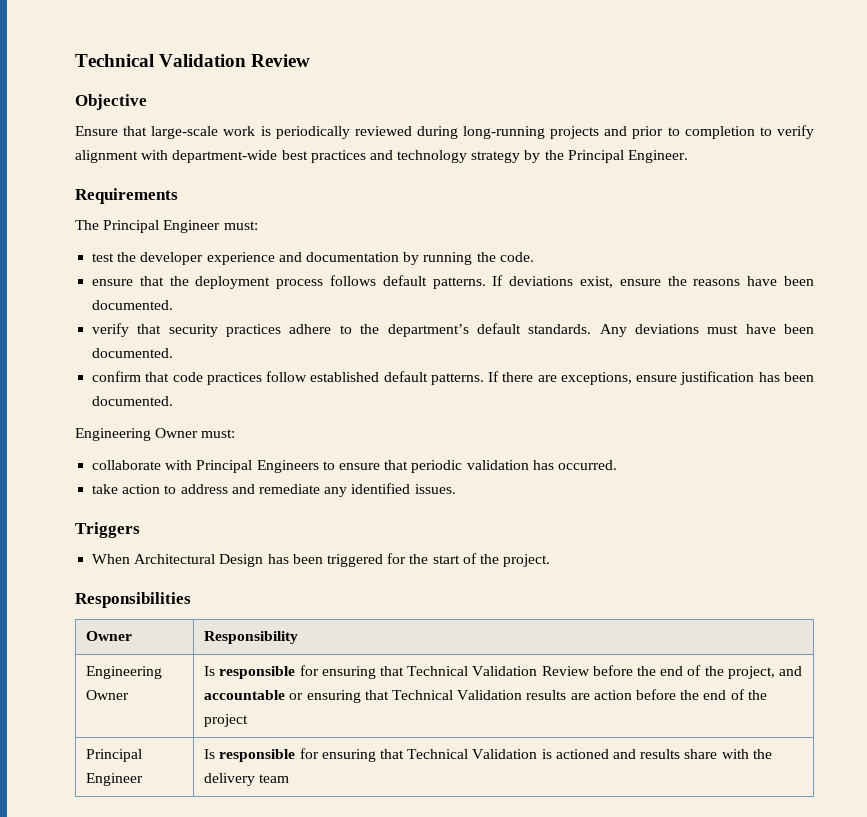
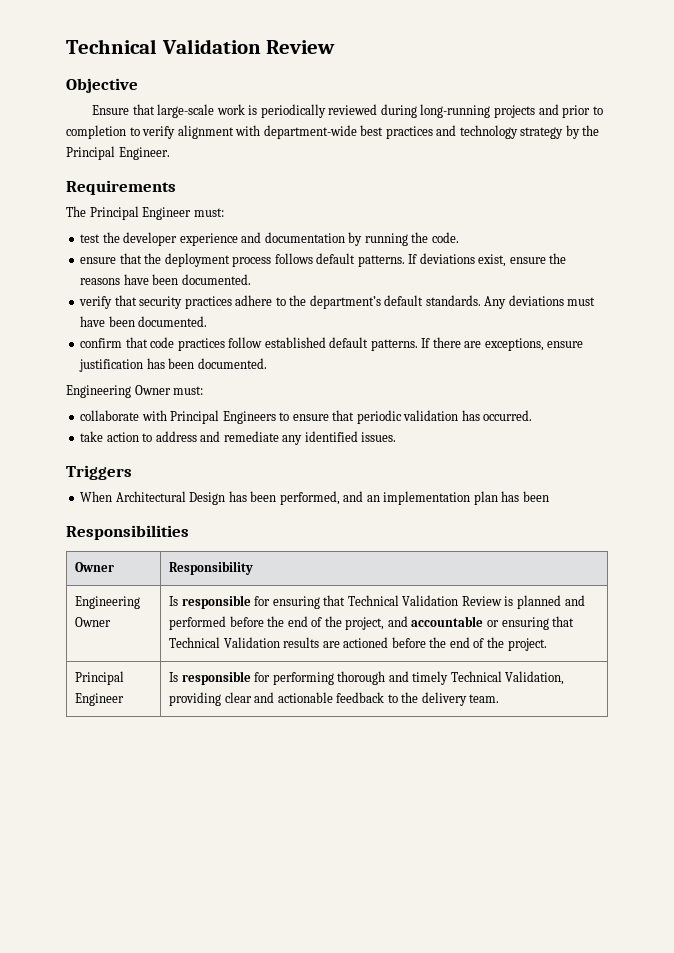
[326,553,551,567] triggered for the start of the project. -> [279,491,549,505] performed, and an implementation plan has been
(590, 671) none -> [504,595,585,609] [169,616,227,630] is planned and performed
[593,689,767,700] [204,714,249,727] action before the end of the project -> [343,637,547,651] actioned before the end of the project.
[321,749,749,762] ensuring that Technical Validation is actioned and results share with -> [272,671,565,685] [169,692,398,706] performing thorough and timely Technical Validation, providing clear and actionable feedback to
[259,774,290,783] team -> [469,694,500,703] team.

